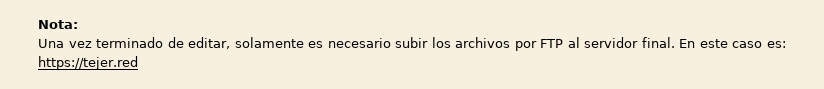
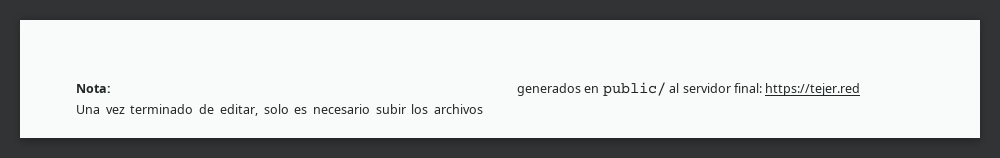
[234,37,304,48] solamente -> [263,104,289,114] solo
[514,37,786,51] por FTP al servidor final. En este caso es: -> [517,82,762,96] generados en public/ al servidor final:

